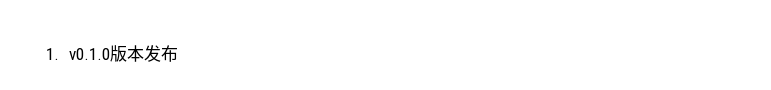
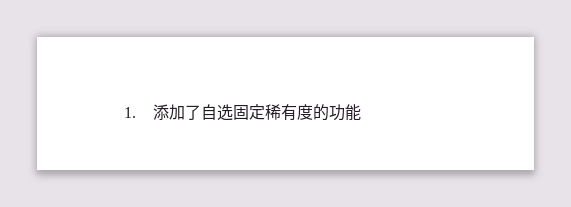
[68,45,178,62] v0.1.0版本发布 -> [153,104,362,121] 添加了自选固定稀有度的功能

